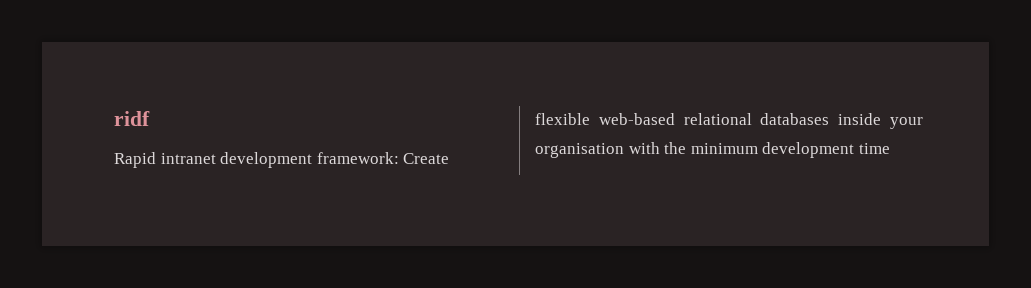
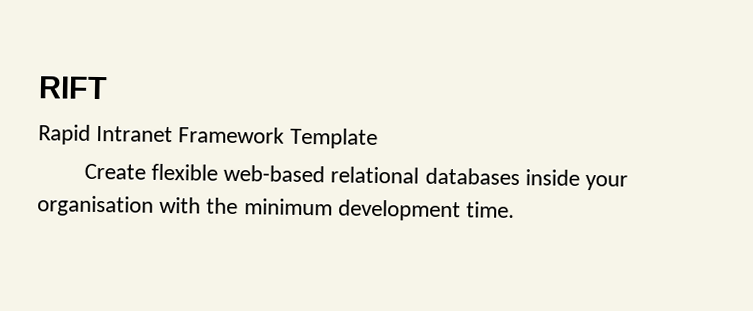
[114,111,150,126] ridf -> [38,76,108,100] RIFT
[160,152,399,168] intranet development framework: -> [96,125,378,150] Intranet Framework Template //
[858,143,890,154] time -> [466,201,516,218] time.

